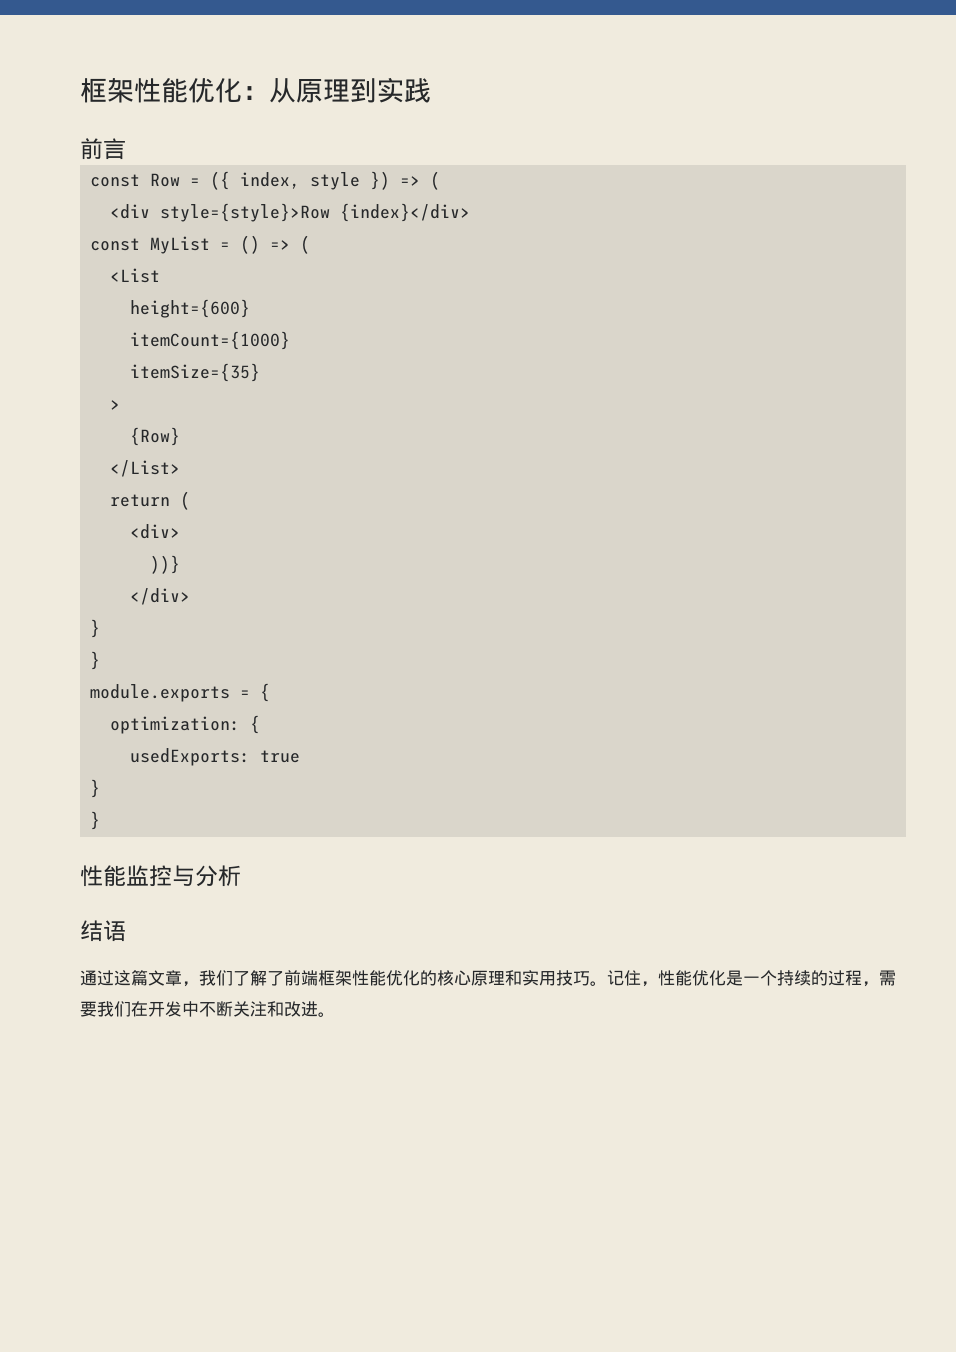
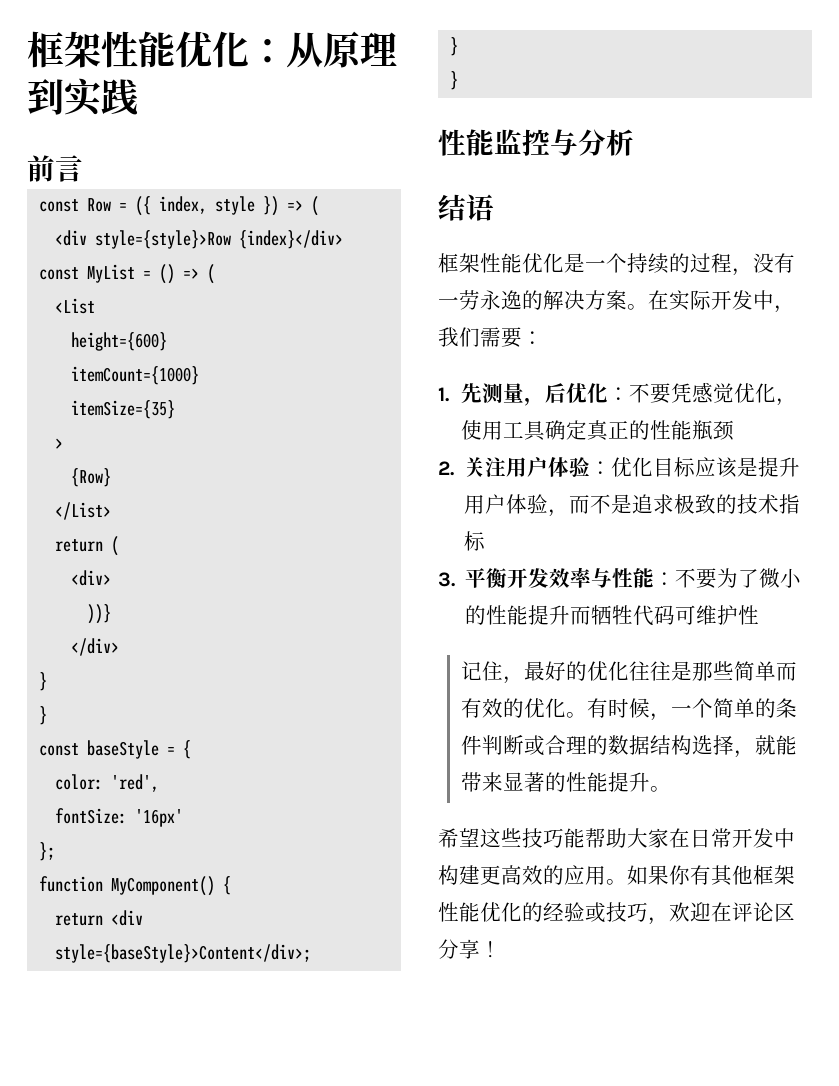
[90,684,231,702] module.exports -> [39,740,160,759] const baseStyle
[110,715,261,734] [130,748,301,766] optimization: { // usedExports: true -> [55,774,160,792] [55,808,184,827] [39,842,56,861] [39,876,232,896] [55,910,144,926] [55,944,312,963] color: 'red', // fontSize: '16px' // }; // function MyComponent() { // return <div style={baseStyle}>Content</div>;
[80,970,658,987] 通过这篇文章，我们了解了前端框架性能优化的核心原理和实用技巧。记住， -> [438,253,480,273] 框架
[879,970,896,986] [80,1001,335,1017] 需要我们在开发中不断关注和改进。 -> [753,253,795,273] [438,290,795,313] [438,327,543,348] [438,382,798,406] [461,420,735,441] [438,457,801,478] [464,494,801,517] [464,531,487,551] [438,567,802,589] [465,605,760,626] [461,661,798,684] [461,698,798,721] [461,735,798,758] [461,772,672,792] [438,828,795,848] [438,865,795,886] [438,902,795,925] [438,939,501,959] 没有一劳永逸的解决方案。在实际开发中，我们需要： // 1.先测量，后优化：不要凭感觉优化，使用工具确定真正的性能瓶颈 // 2.关注用户体验：优化目标应该是提升用户体验，而不是追求极致的技术指标 // 3.平衡开发效率与性能：不要为了微小的性能提升而牺牲代码可维护性 // 记住，最好的优化往往是那些简单而有效的优化。有时候，一个简单的条件判断或合理的数据结构选择，就能带来显著的性能提升。 // 希望这些技巧能帮助大家在日常开发中构建更高效的应用。如果你有其他框架性能优化的经验或技巧，欢迎在评论区分享！

